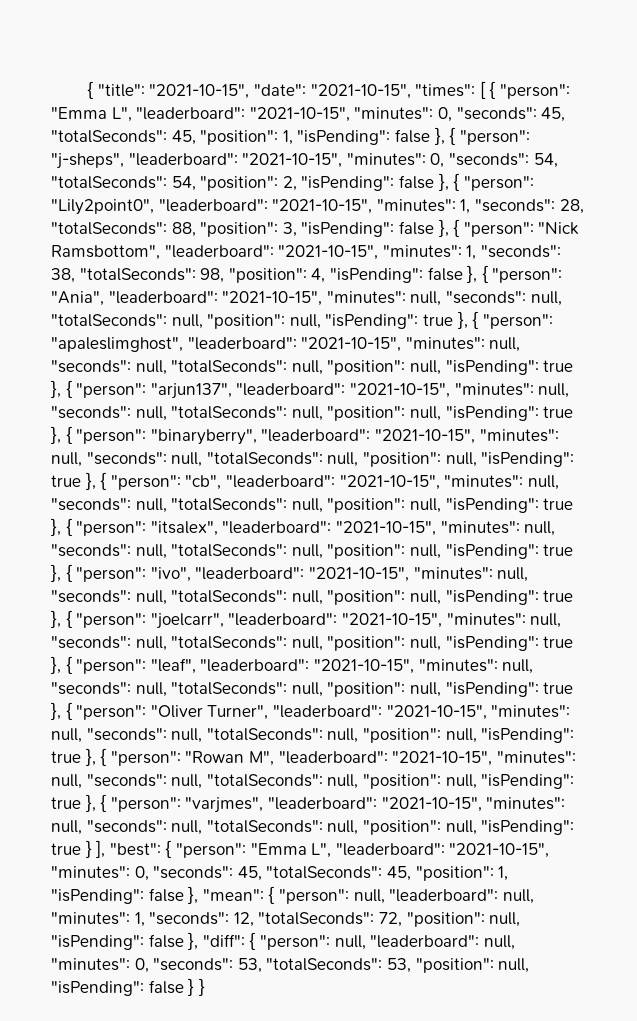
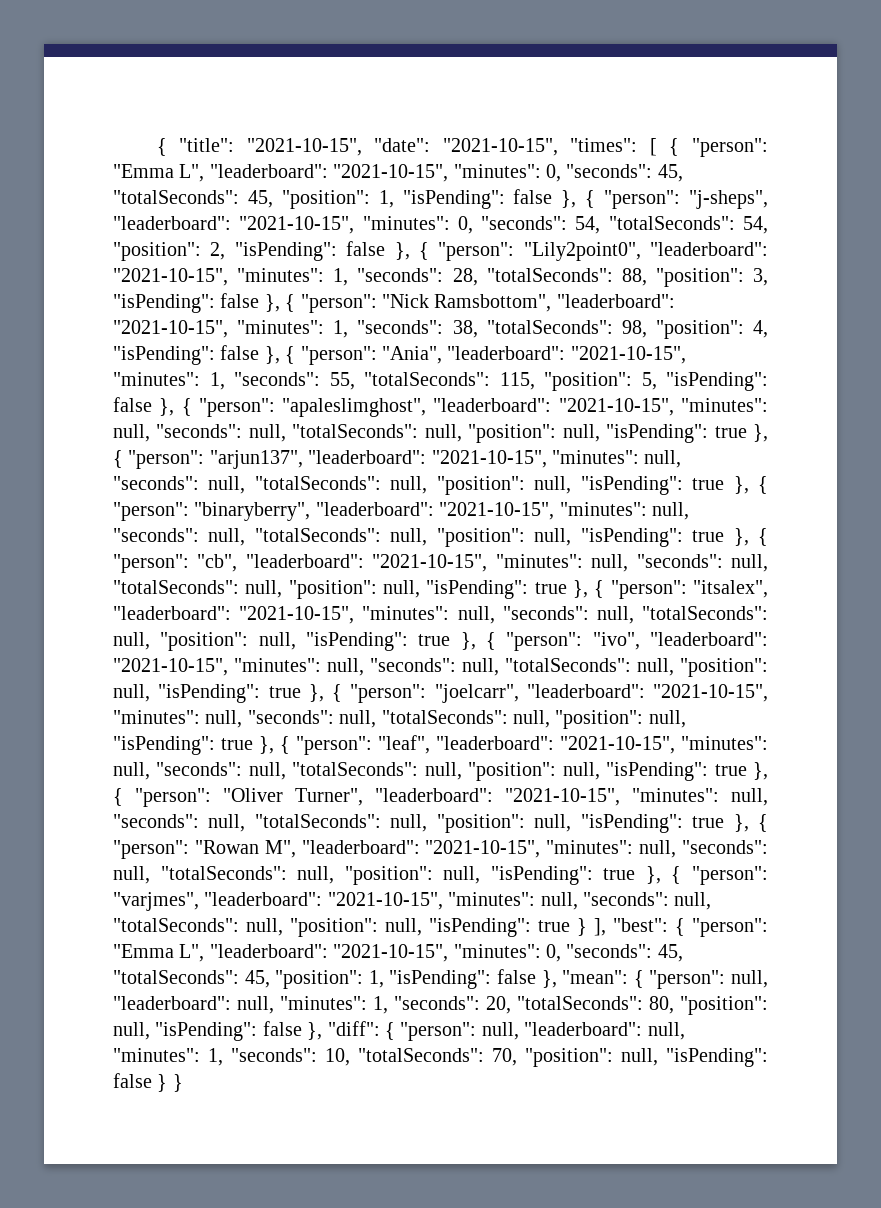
[410,291,562,306] [51,314,453,329] null, "seconds": null, "totalSeconds": null, "position": null, "isPending": true -> [209,372,768,391] [113,397,152,412] 1, "seconds": 55, "totalSeconds": 115, "position": 5, "isPending": false
[233,912,402,927] 12, "totalSeconds": 72, -> [486,996,674,1014] 20, "totalSeconds": 80,
[134,958,411,973] 0, "seconds": 53, "totalSeconds": 53, -> [208,1048,517,1066] 1, "seconds": 10, "totalSeconds": 70,

